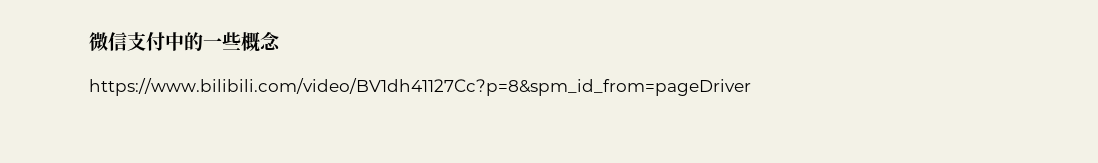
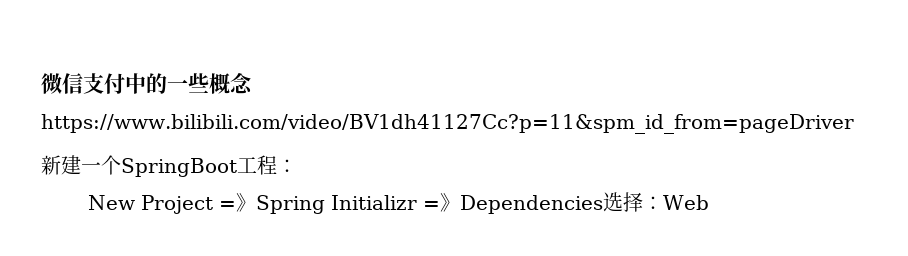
[89,78,751,96] https://www.bilibili.com/video/BV1dh41127Cc?p=8&spm_id_from=pageDriver -> [41,114,854,134] [41,155,297,177] [87,192,709,214] https://www.bilibili.com/video/BV1dh41127Cc?p=11&spm_id_from=pageDriver // 新建一个SpringBoot工程： // New Project =》Spring Initializr =》Dependencies选择：Web

